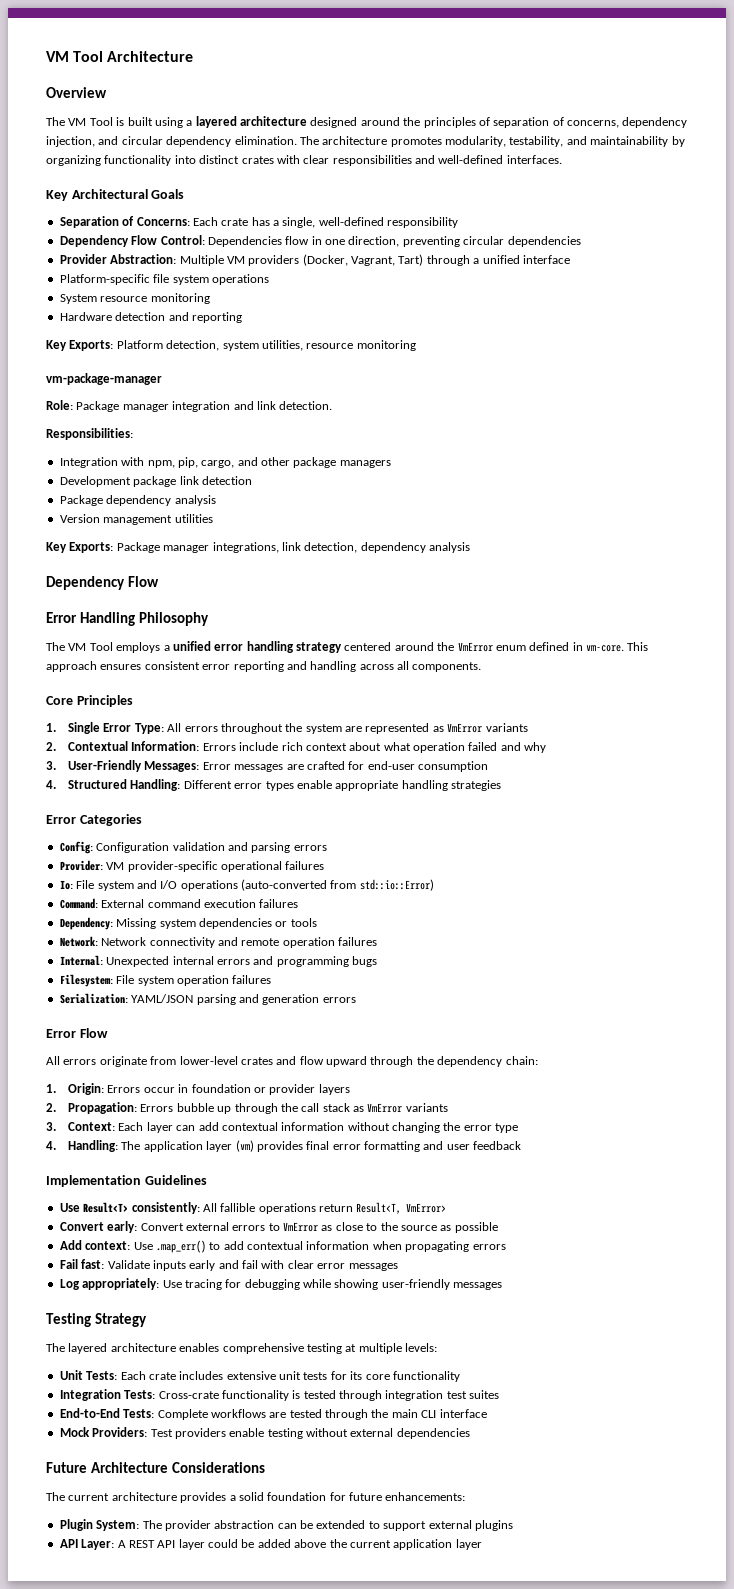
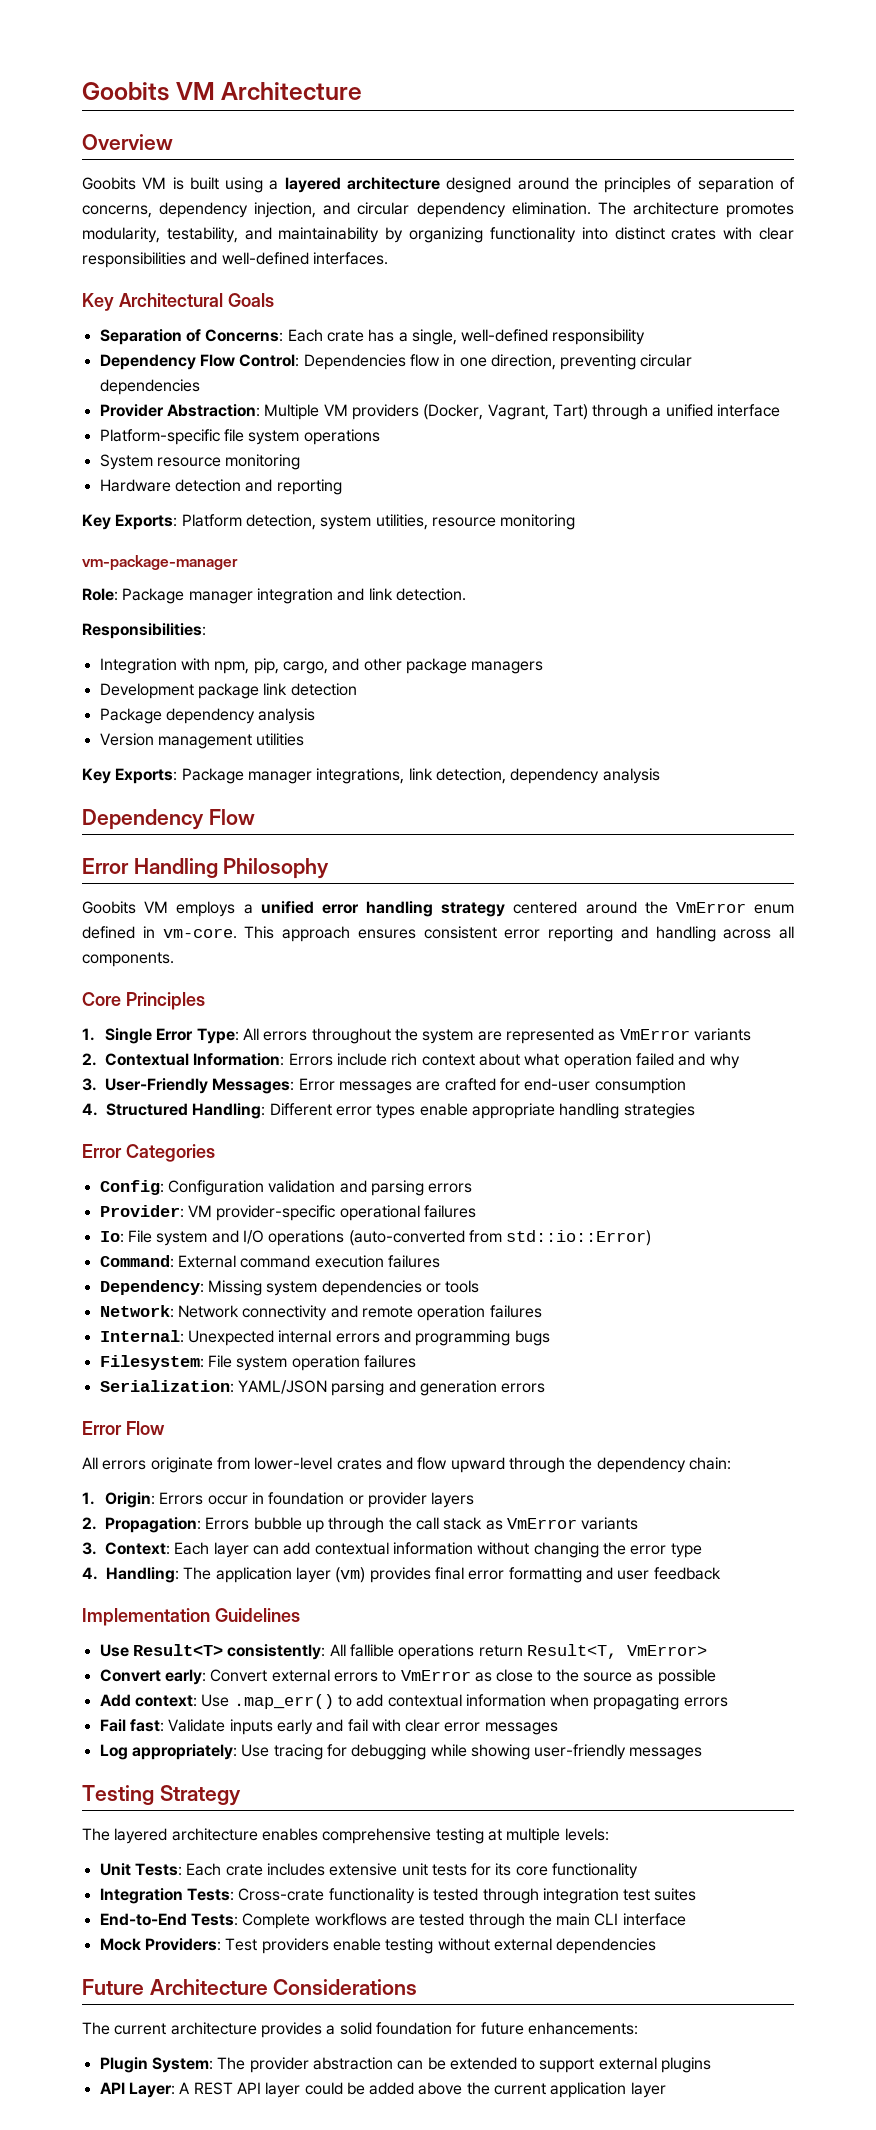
[46,51,104,62] VM Tool -> [82,82,215,101] Goobits VM
[46,117,113,126] The VM Tool -> [82,177,167,190] Goobits VM
[46,642,113,651] The VM Tool -> [82,901,169,914] Goobits VM

